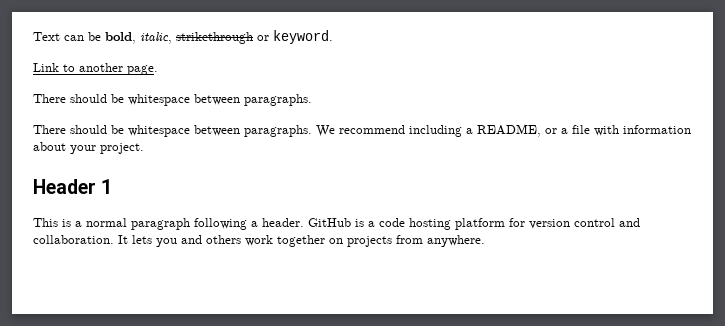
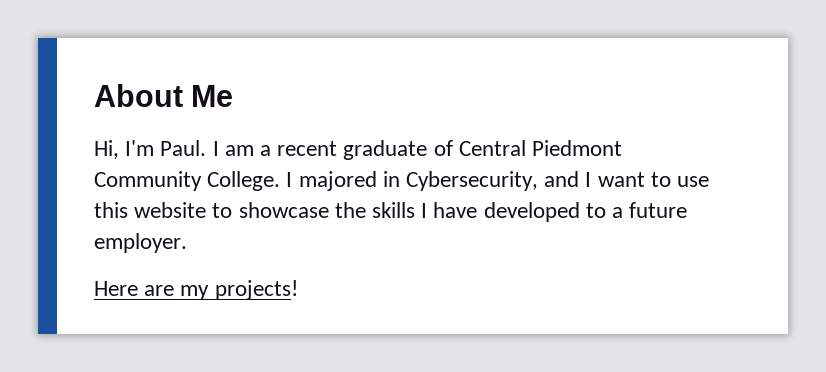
[33,30,333,44] [33,63,158,75] [33,94,312,106] [33,124,691,137] [33,142,144,154] [33,179,113,194] [33,218,640,230] [33,235,485,247] Text can be bold, italic, strikethrough or keyword. // Link to another page. // There should be whitespace between paragraphs. // There should be whitespace between paragraphs. We recommend including a README, or a file with information about your project. // Header 1 // This is a normal paragraph following a header. GitHub is a code hosting platform for version control and collaboration. It lets you and others work together on projects from anywhere. -> [94,84,234,107] [94,140,623,160] [94,171,710,191] [94,202,688,222] [94,233,187,253] [94,280,298,300] About Me // Hi, I'm Paul. I am a recent graduate of Central Piedmont Community College. I majored in Cybersecurity, and I want to use this website to showcase the skills I have developed to a future employer. // Here are my projects!

